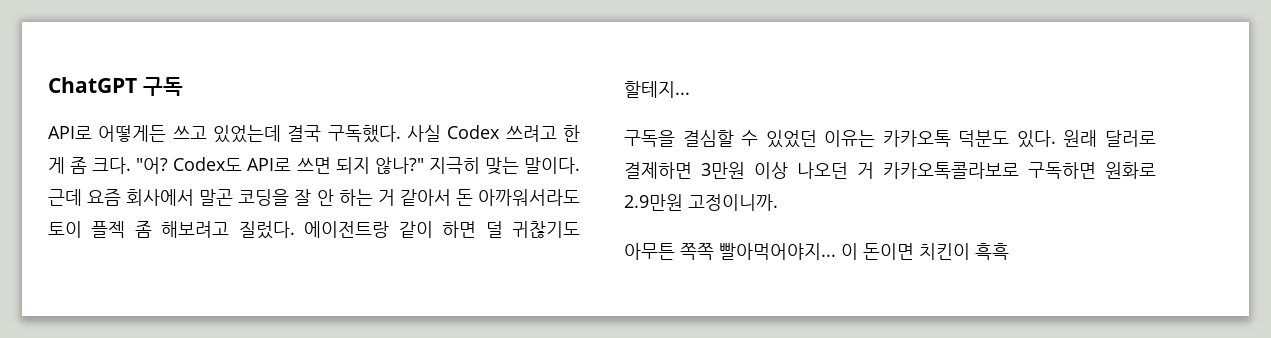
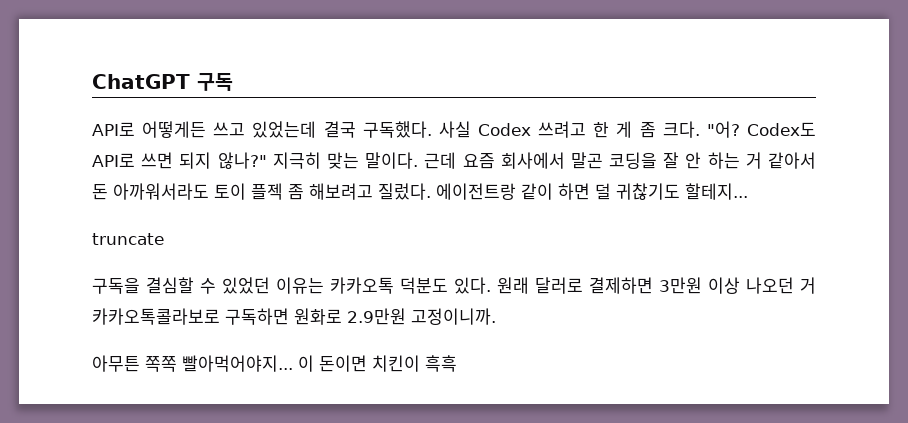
(690, 89) none -> [92,233,164,245] // truncate

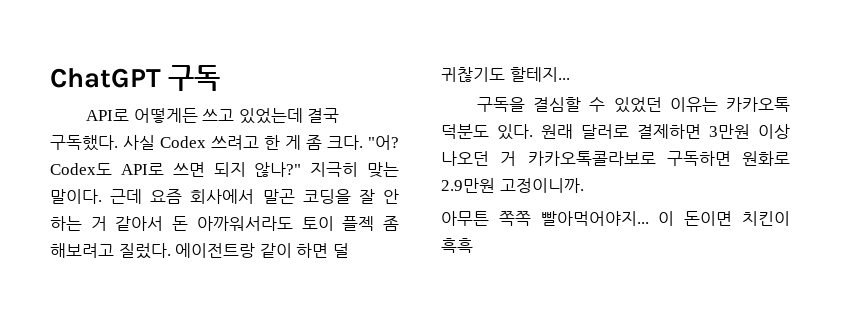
[92,233,164,245] // truncate -> (570, 74) none

